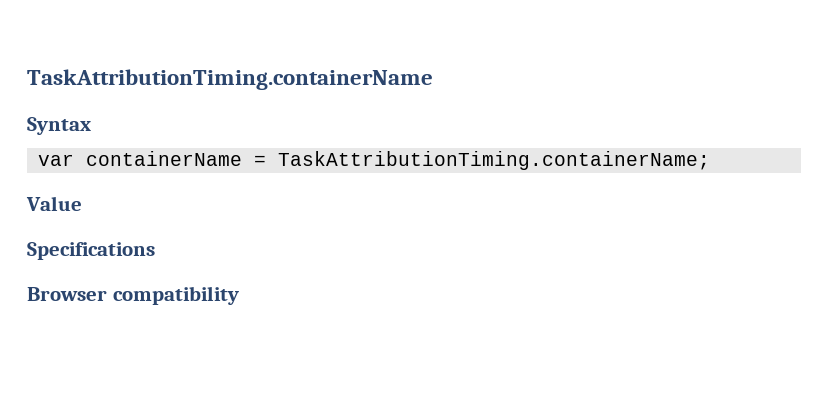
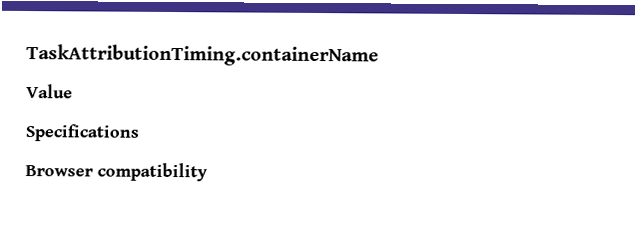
[27,117,91,135] [38,151,711,170] // Syntax // var containerName = TaskAttributionTiming.containerName; -> (379, 55) none

